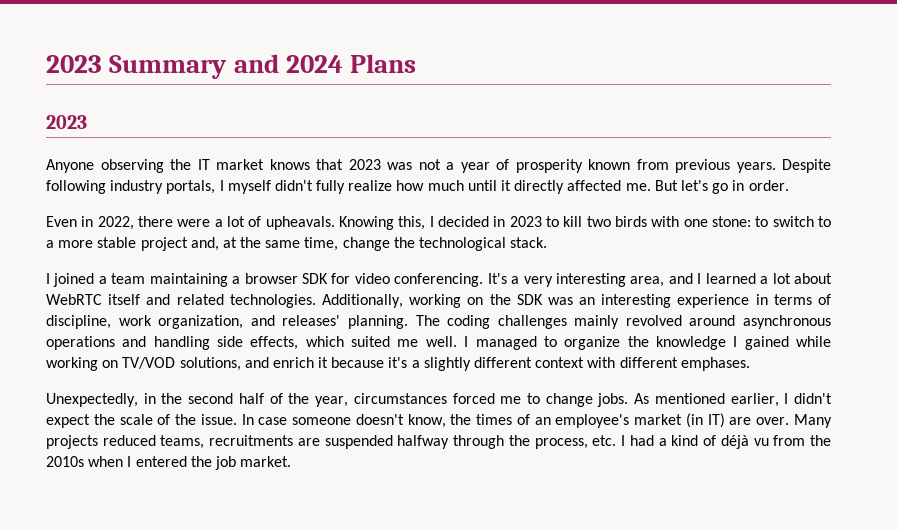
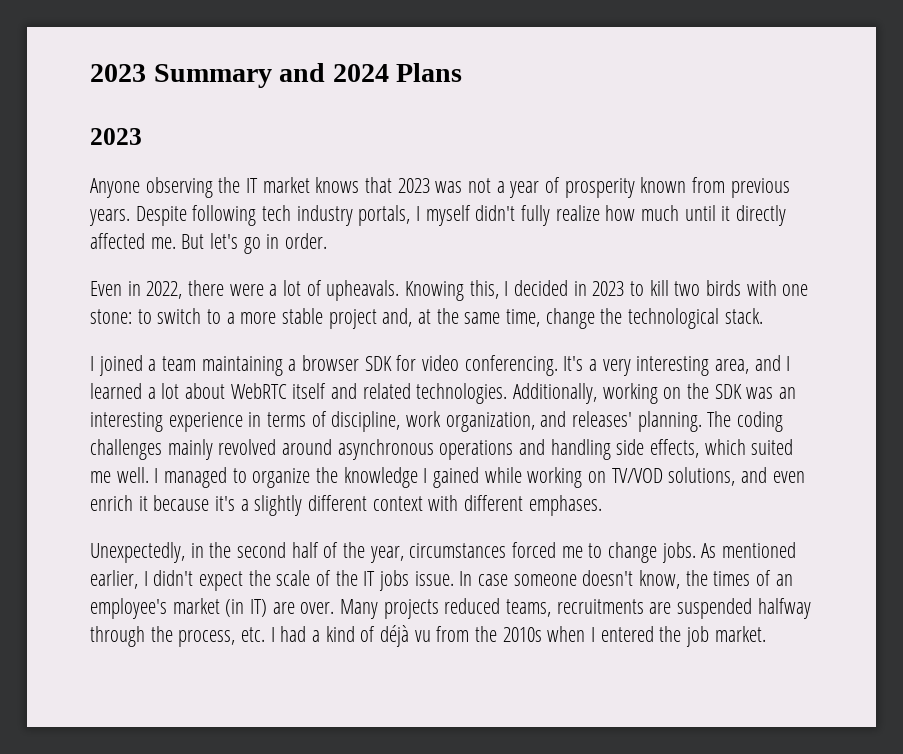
(106, 187) none -> [262,205,292,221] tech
(269, 362) none -> [772,471,805,483] even
(197, 419) none -> [363,570,410,591] IT jobs

